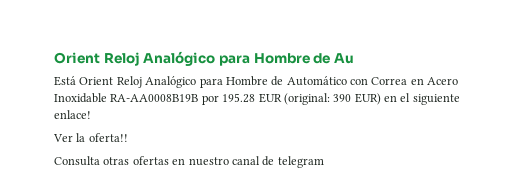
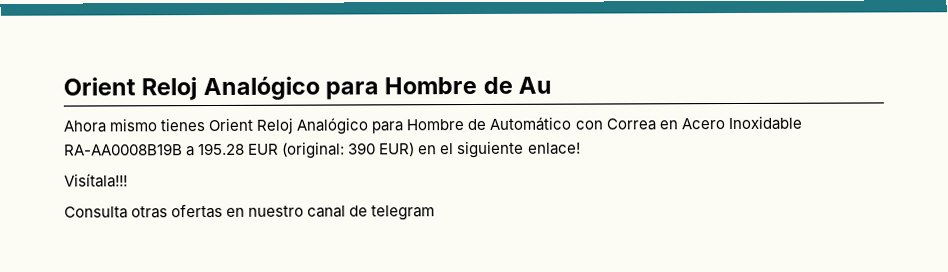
[54,76,76,86] Está -> [63,118,206,133] Ahora mismo tienes
[201,95,219,105] por -> [186,146,196,157] a
[53,133,128,142] Ver la oferta!! -> [64,173,128,188] Visítala!!!

